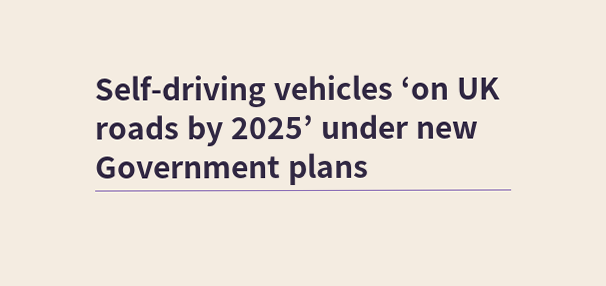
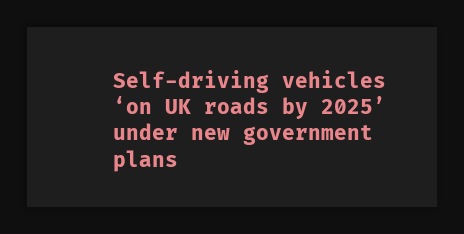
[95,156,281,179] Government -> [243,125,373,145] government

